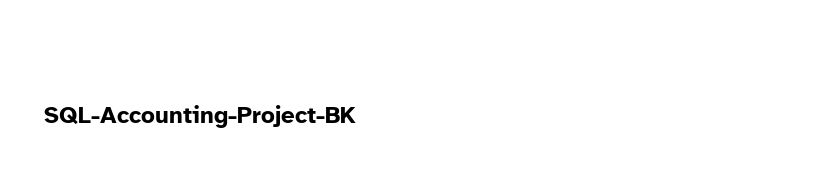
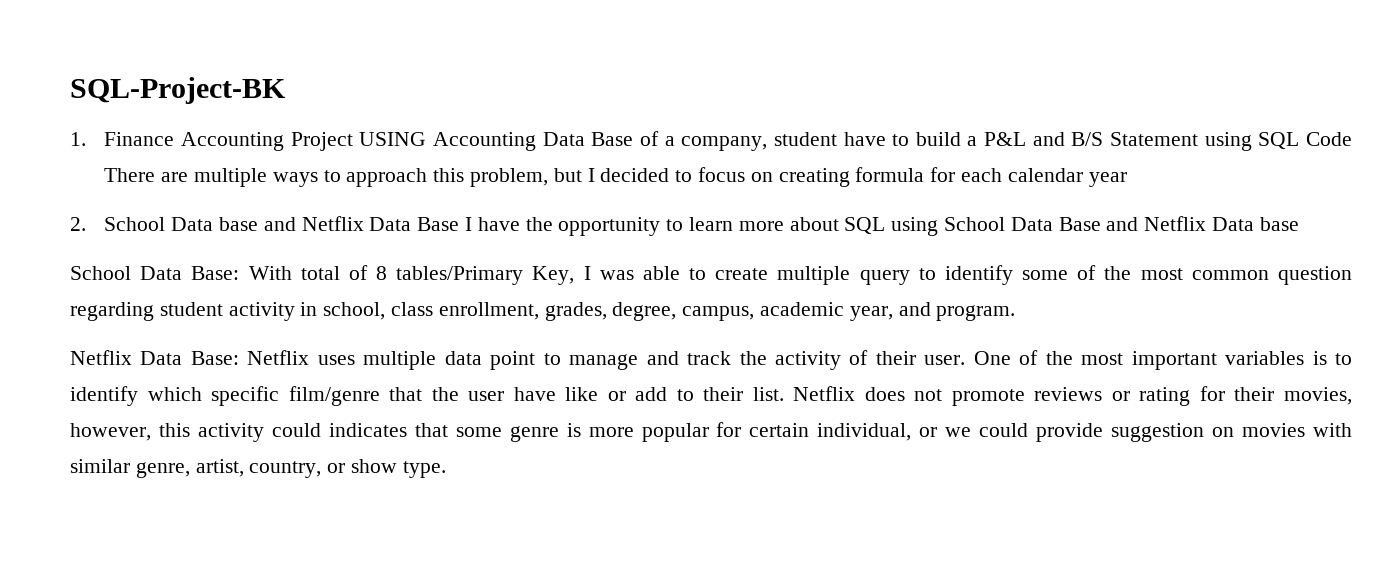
[44,105,356,128] SQL-Accounting-Project-BK -> [70,77,286,104] [70,131,1352,151] [104,167,1127,187] [70,216,1299,236] [70,265,1352,285] [70,302,1016,321] [70,350,1352,370] [70,386,1352,406] [70,422,1352,442] [70,459,446,478] SQL-Project-BK // 1. Finance Accounting Project USING Accounting Data Base of a company, student have to build a P&L and B/S Statement using SQL Code There are multiple ways to approach this problem, but I decided to focus on creating formula for each calendar year // 2. School Data base and Netflix Data Base I have the opportunity to learn more about SQL using School Data Base and Netflix Data base // School Data Base: With total of 8 tables/Primary Key, I was able to create multiple query to identify some of the most common question regarding student activity in school, class enrollment, grades, degree, campus, academic year, and program. // Netflix Data Base: Netflix uses multiple data point to manage and track the activity of their user. One of the most important variables is to identify which specific film/genre that the user have like or add to their list. Netflix does not promote reviews or rating for their movies, however, this activity could indicates that some genre is more popular for certain individual, or we could provide suggestion on movies with similar genre, artist, country, or show type.

